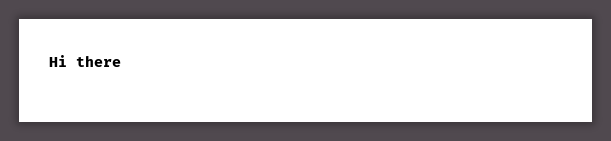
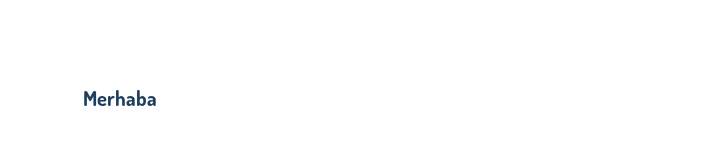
[49,55,121,67] Hi there -> [83,90,157,106] Merhaba

